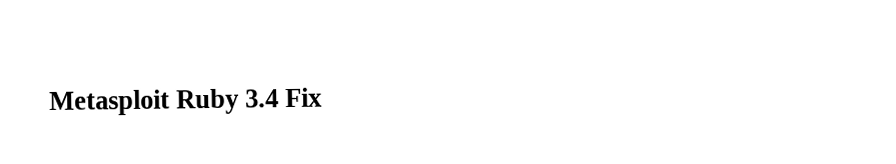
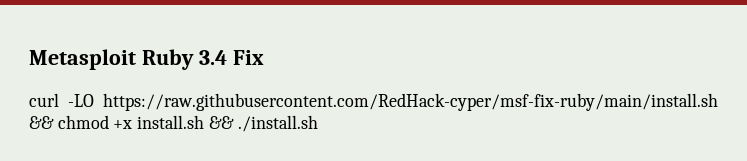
(324, 97) none -> [29,93,718,111] [29,115,318,132] // curl -LO https://raw.githubusercontent.com/RedHack-cyper/msf-fix-ruby/main/install.sh && chmod +x install.sh && ./install.sh

